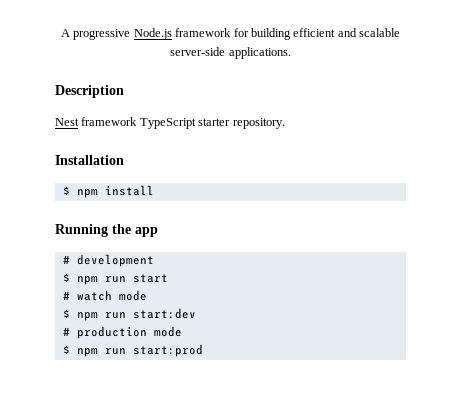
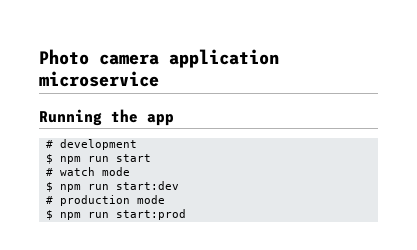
[61,28,400,40] [170,47,291,59] [55,85,124,98] [55,117,285,129] [55,155,124,165] [62,185,154,198] A progressive Node.js framework for building efficient and scalable server-side applications. // Description // Nest framework TypeScript starter repository. // Installation // $ npm install -> [39,49,279,68] [39,71,159,87] Photo camera application microservice

